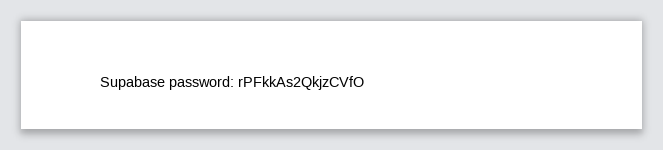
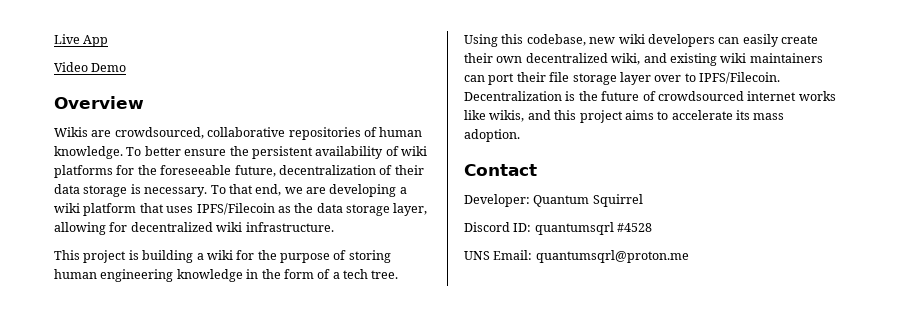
[100,76,364,90] Supabase password: rPFkkAs2QkjzCVfO -> [54,34,109,47] [54,62,127,72] [54,96,144,109] [54,127,423,140] [54,146,427,159] [54,165,424,178] [54,184,407,197] [54,203,428,216] [54,222,334,235] [54,250,391,263] [54,269,399,282] [464,34,818,47] [464,53,823,66] [464,72,780,85] [464,91,836,101] [464,110,785,123] [464,129,520,142] [464,164,537,176] [464,194,643,207] [464,222,653,235] [464,250,689,263] Live App // Video Demo // Overview // Wikis are crowdsourced, collaborative repositories of human knowledge. To better ensure the persistent availability of wiki platforms for the foreseeable future, decentralization of their data storage is necessary. To that end, we are developing a wiki platform that uses IPFS/Filecoin as the data storage layer, allowing for decentralized wiki infrastructure. // This project is building a wiki for the purpose of storing human engineering knowledge in the form of a tech tree. Using this codebase, new wiki developers can easily create their own decentralized wiki, and existing wiki maintainers can port their file storage layer over to IPFS/Filecoin. Decentralization is the future of crowdsourced internet works like wikis, and this project aims to accelerate its mass adoption. // Contact // Developer: Quantum Squirrel // Discord ID: quantumsqrl #4528 // UNS Email: quantumsqrl@proton.me

